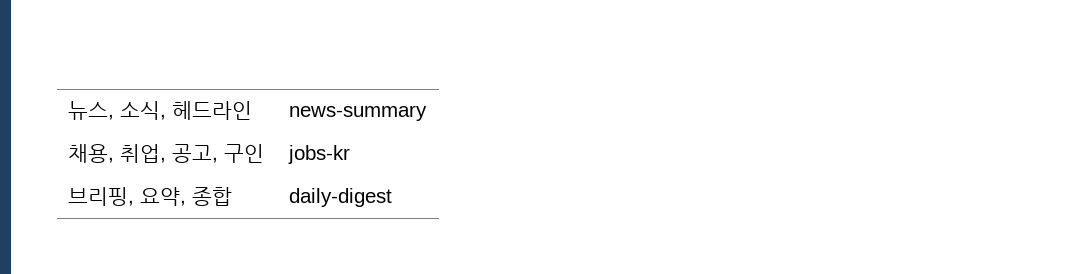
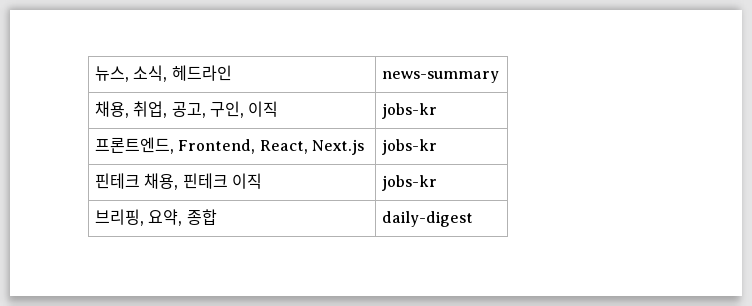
[223,144,264,163] 구인 -> [209,101,279,118] [381,103,437,119] [94,137,364,155] [381,139,437,155] [94,173,262,190] 구인, 이직 | jobs-kr // 프론트엔드, Frontend, React, Next.js | jobs-kr // 핀테크 채용, 핀테크 이직

